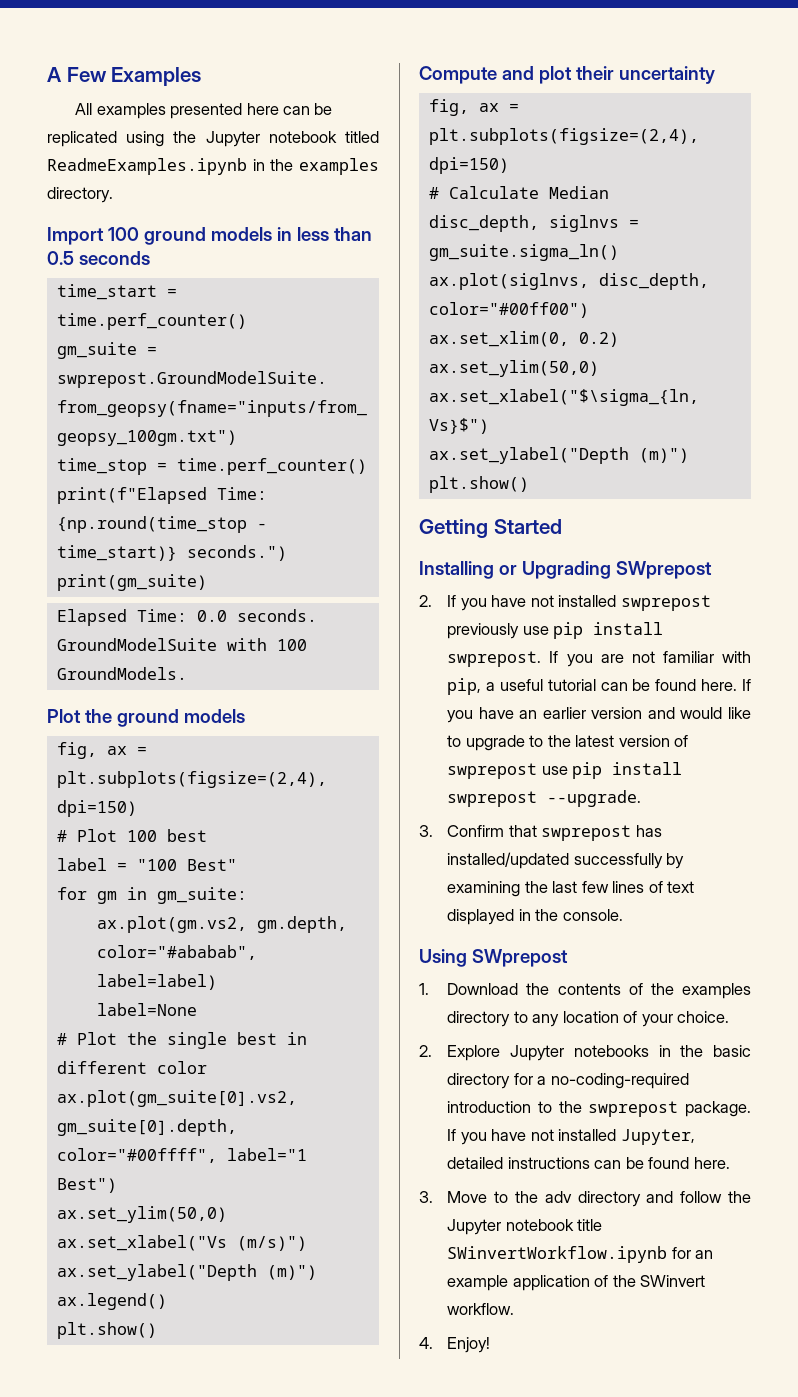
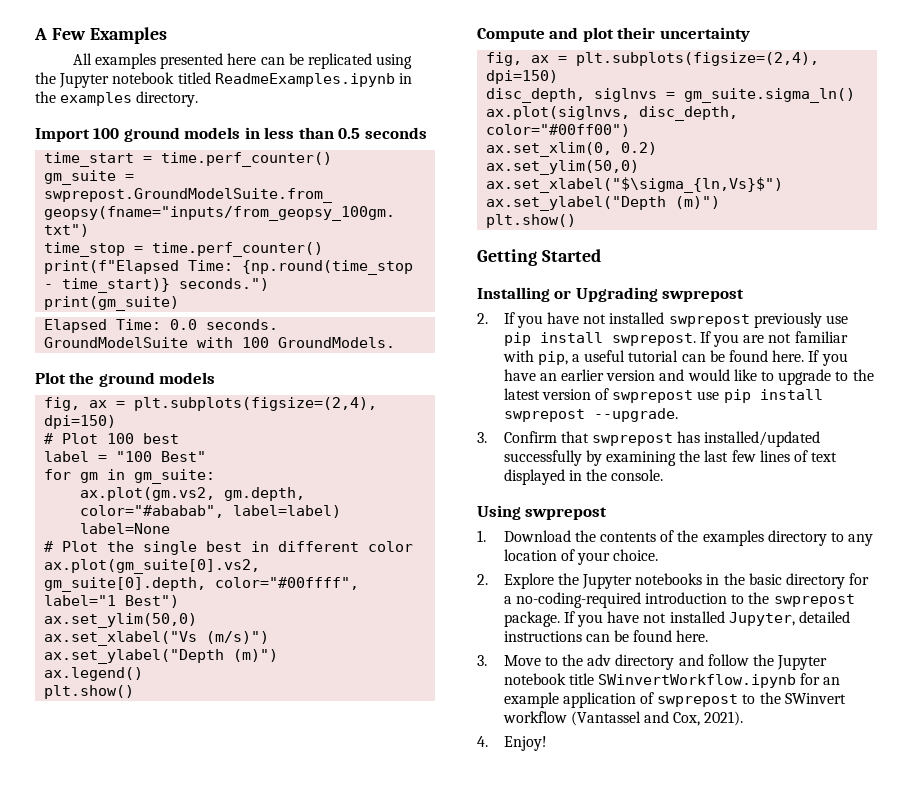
[428,186,609,199] // # Calculate Median -> (559, 77) none
[615,561,712,579] SWprepost -> [662,289,745,302] swprepost
[471,949,568,967] SWprepost -> [525,507,608,520] swprepost
(501, 1053) none -> [557,573,579,585] the
[612,1275,706,1287] [447,1303,515,1315] the SWinvert workflow. -> [657,692,846,707] [502,711,744,726] swprepost to the SWinvert workflow (Vantassel and Cox, 2021).

